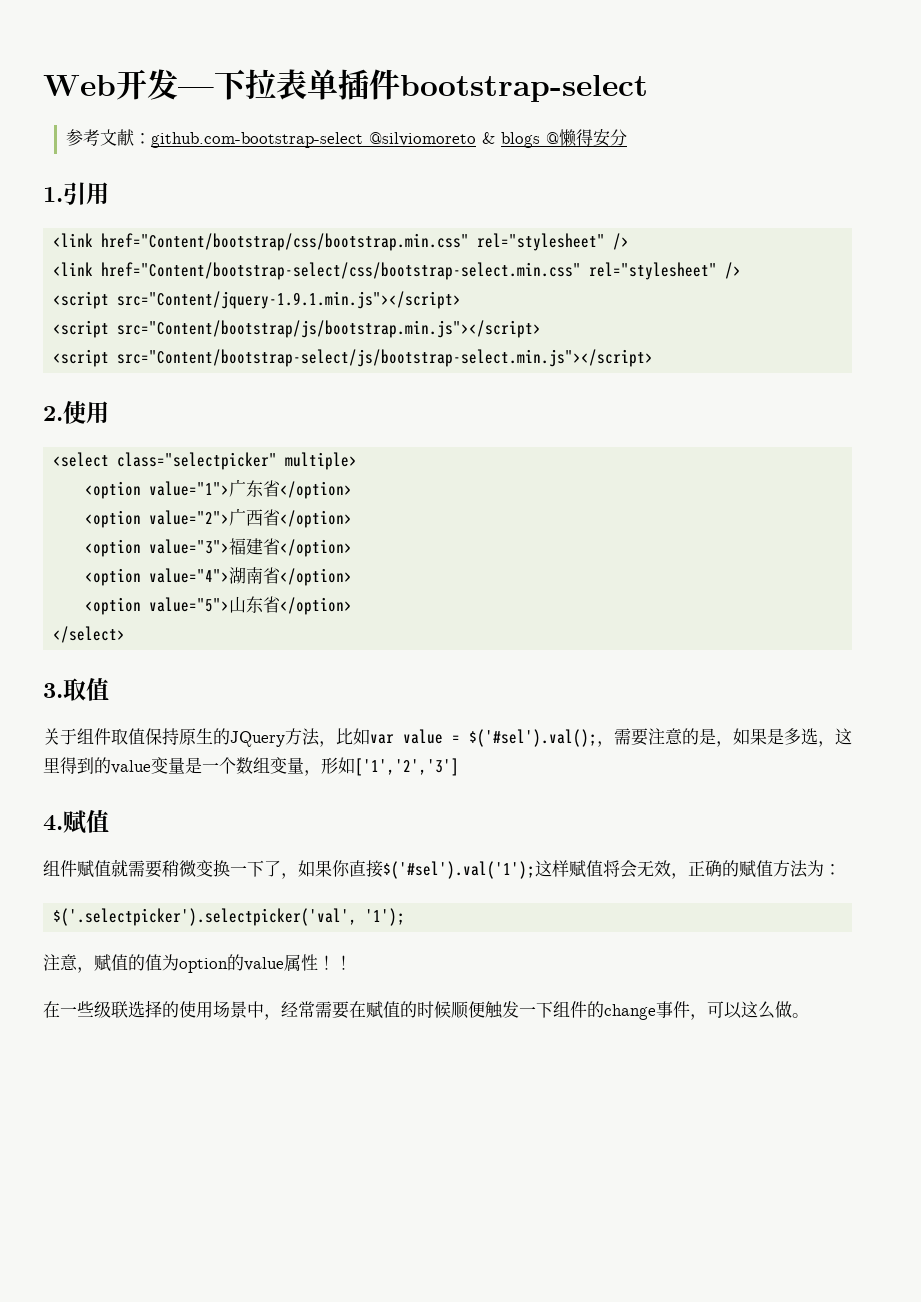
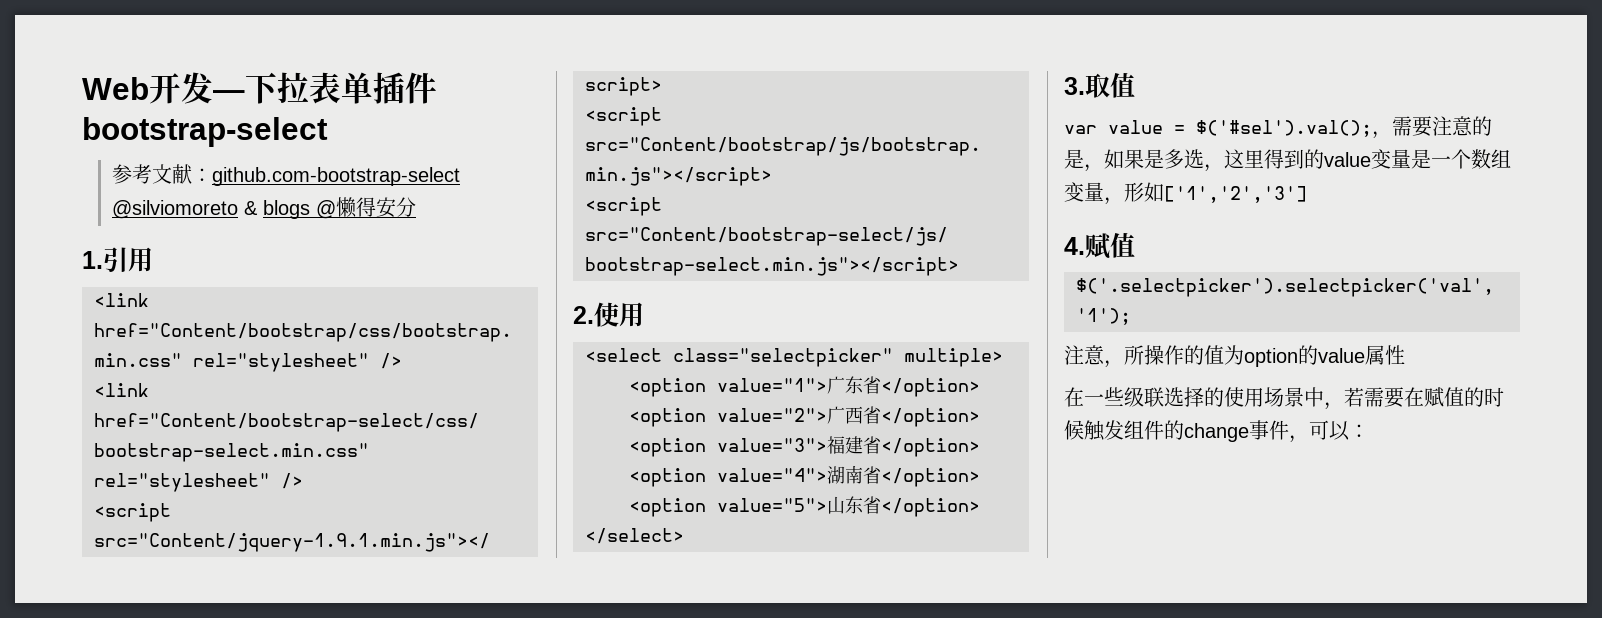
[43,728,370,747] 关于组件取值保持原生的JQuery方法，比如 -> (1135, 85) none
[43,859,841,879] // 组件赋值就需要稍微变换一下了，如果你直接$('#sel').val('1');这样赋值将会无效，正确的赋值方法为： -> (1135, 245) none
[94,954,128,972] 赋值 -> [1124,345,1184,365] 所操作
[318,955,352,970] ！！ -> (1405, 355) none
[281,1001,315,1018] 经常 -> [1344,387,1364,407] 若
[451,1001,553,1019] 顺便触发一下 -> [1084,420,1124,441] 触发
[741,1001,809,1019] 这么做。 -> [1349,424,1369,438] ：

